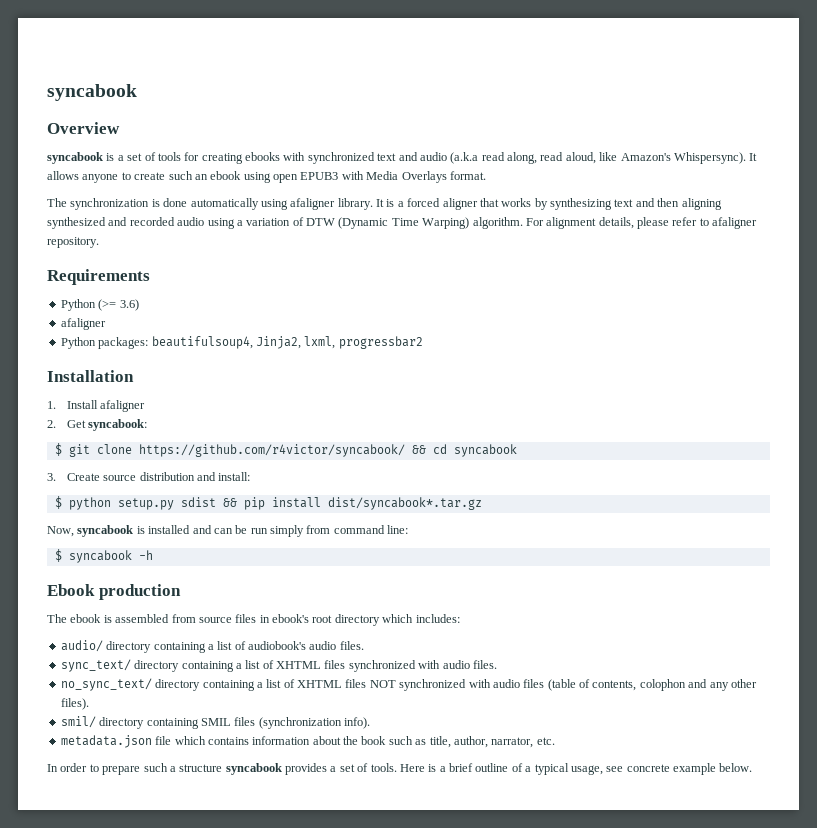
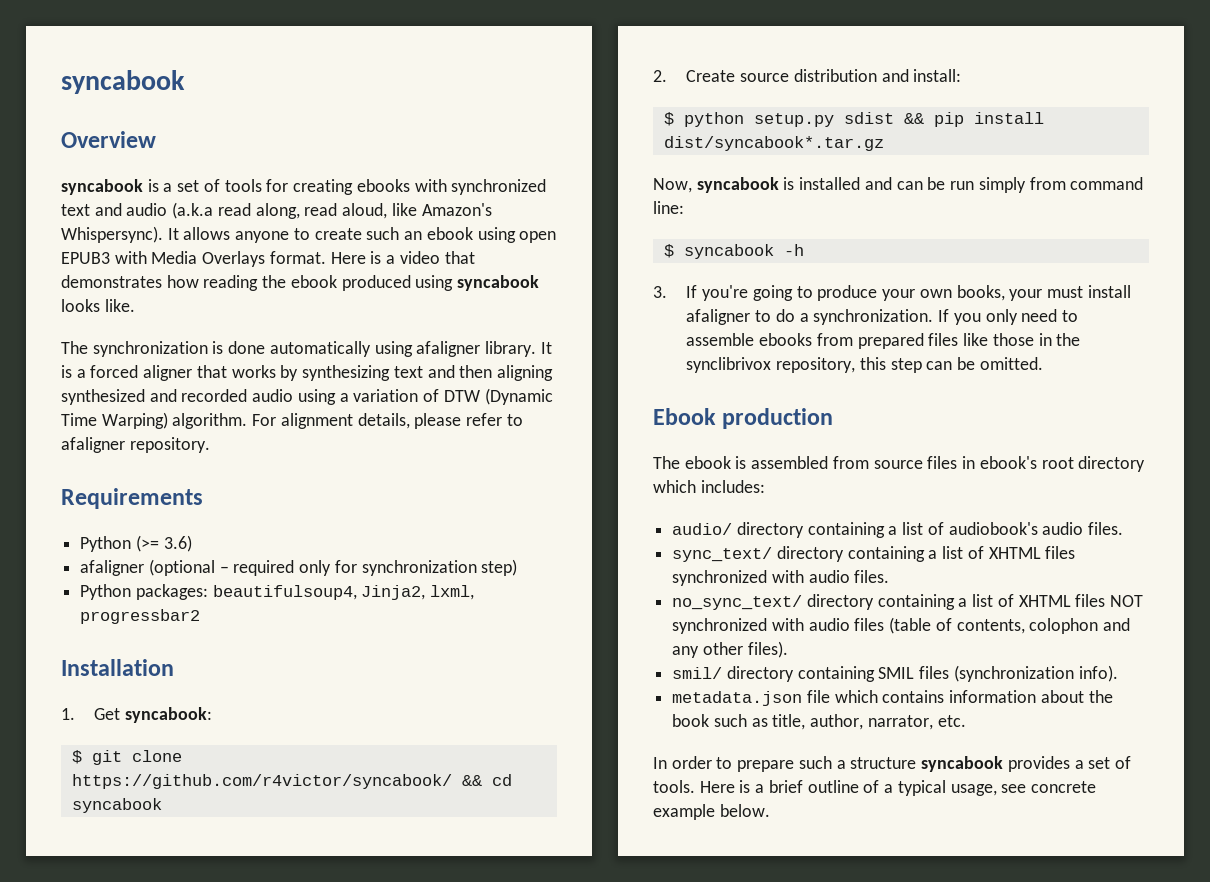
(486, 175) none -> [330,251,475,264] [61,275,540,291] [61,299,135,312] Here is a video that demonstrates how reading the ebook produced using syncabook looks like.
(106, 324) none -> [148,559,518,576] (optional – required only for synchronization step)
[66,400,146,412] [47,420,56,428] Install afaligner // 2. -> (75, 714) none
[47,473,56,481] 3. -> [653,70,667,82] 2.
(153, 555) none -> [653,285,1131,301] [686,309,1078,325] [686,333,1081,349] [686,357,1043,373] // 3. If you're going to produce your own books, your must install afaligner to do a synchronization. If you only need to assemble ebooks from prepared files like those in the synclibrivox repository, this step can be omitted.

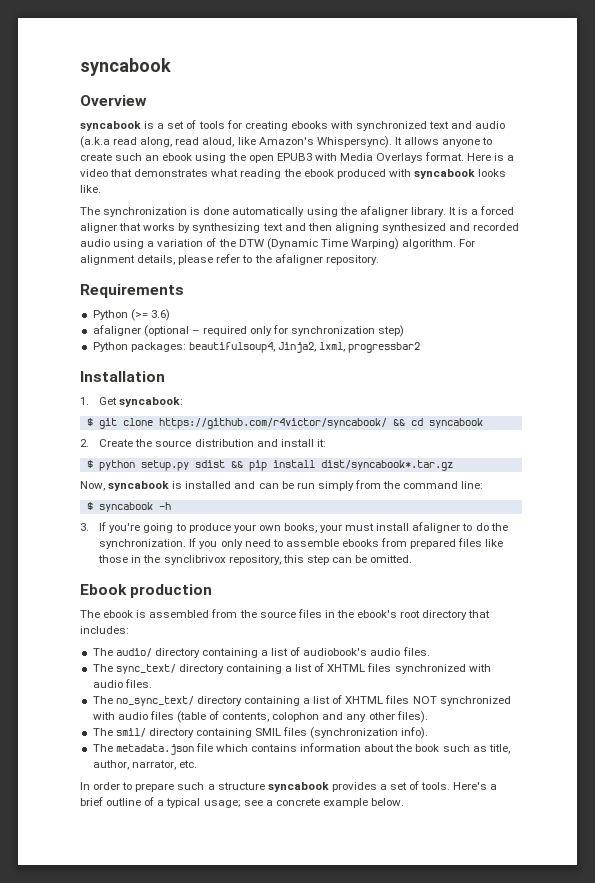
(516, 235) none -> [228,153,246,161] the
[166,275,199,288] how -> [211,169,239,177] what
[415,275,454,291] using -> [388,169,411,177] with
(413, 349) none -> [339,207,357,215] the
(440, 395) none -> [218,239,236,247] the
(523, 420) none -> [254,255,272,263] the
(736, 76) none -> [135,439,153,447] the
[913,69,962,82] install: -> [280,439,326,447] install it:
(1066, 183) none -> [383,481,401,489] the
[799,313,809,322] a -> [490,523,508,531] the
(869, 462) none -> [239,610,257,618] the
(976, 462) none -> [336,610,354,618] the
[653,480,696,493] which -> [468,610,491,618] that
(765, 486) none -> [92,648,113,656] The
(1124, 528) none -> [92,664,113,672] The
(890, 576) none -> [92,696,113,704] The
(788, 649) none -> [92,728,113,736] The
(1118, 673) none -> [92,744,113,752] The
[699,780,751,793] Here is -> [453,782,488,790] Here's
[950,784,1027,796] usage, see -> [203,800,273,808] usage; see a

